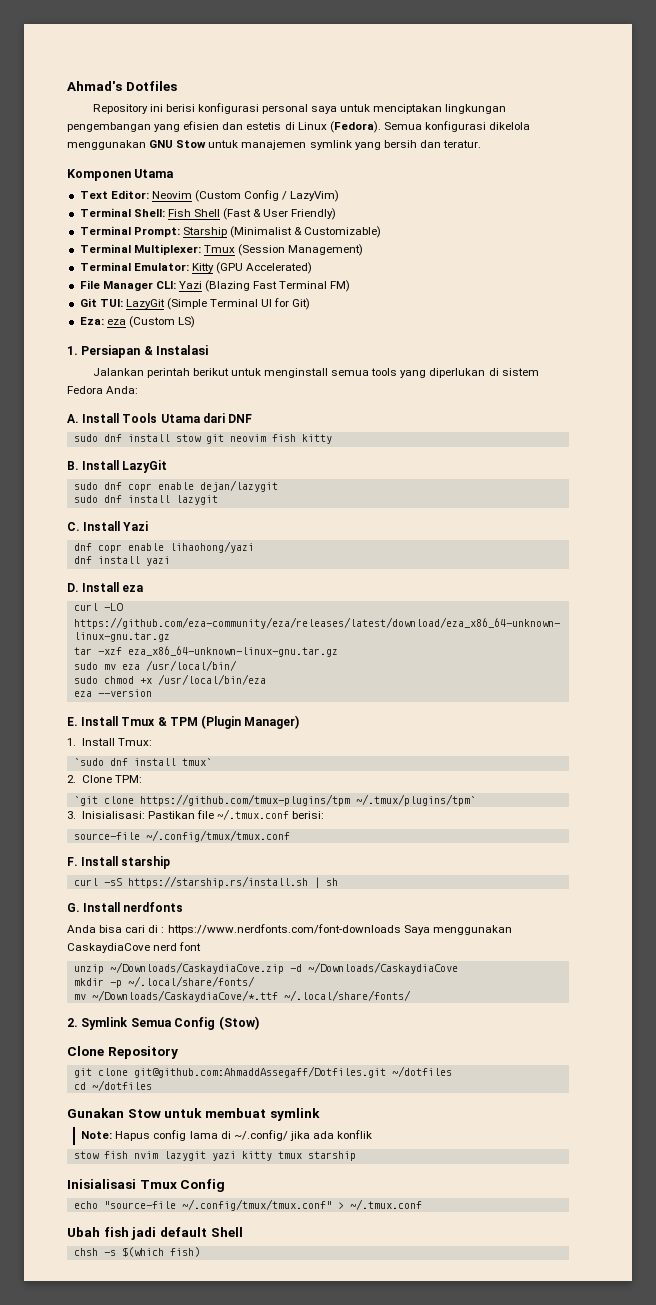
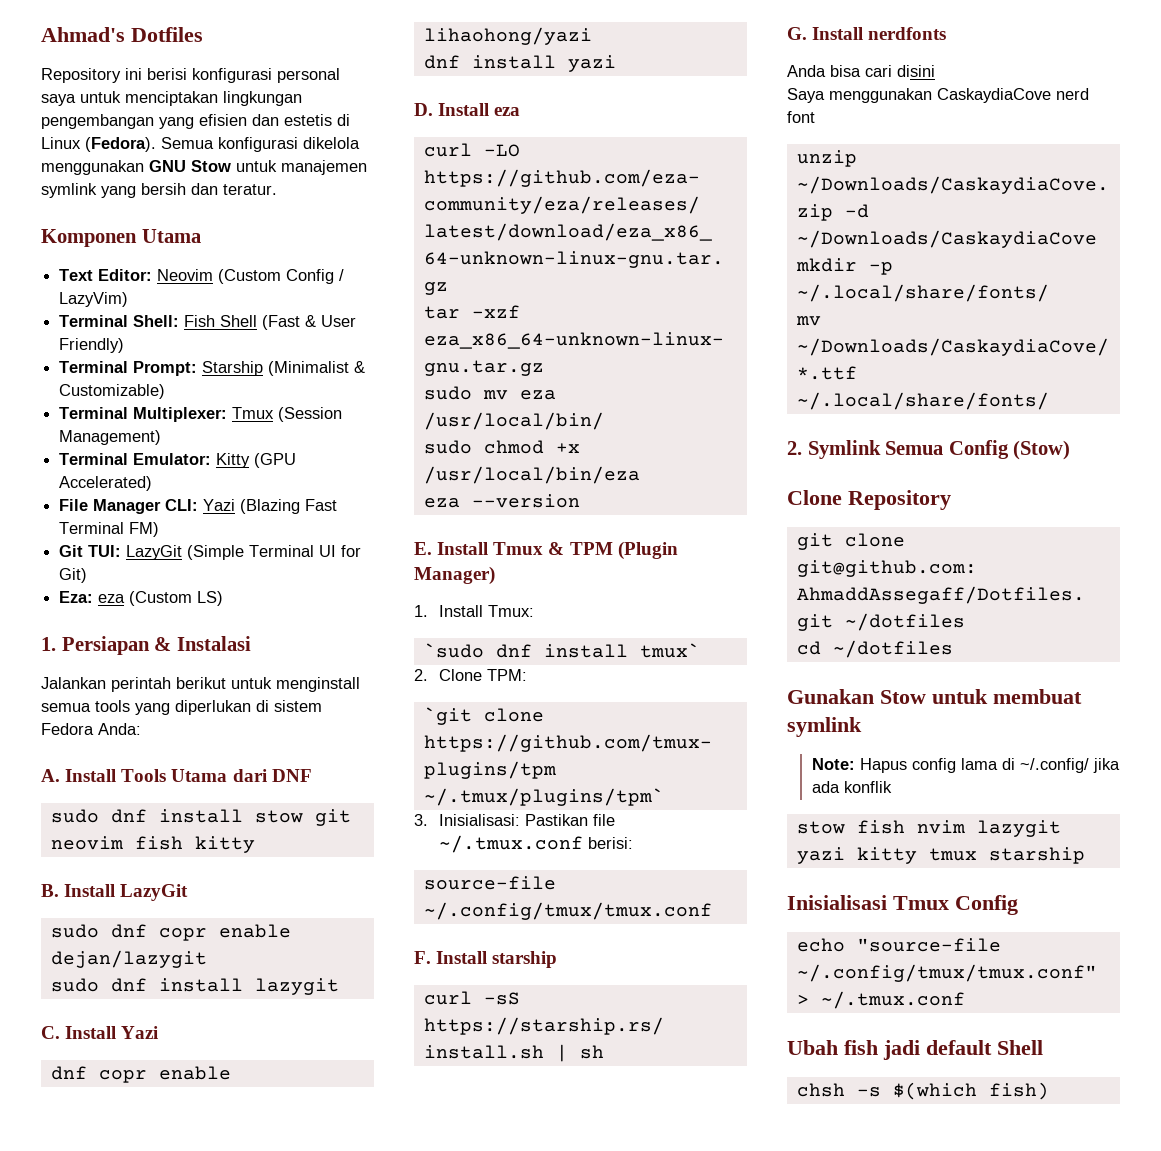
[148,924,401,935] di : https://www.nerdfonts.com/font-downloads -> [897,65,935,77] disini //

